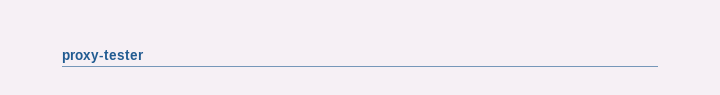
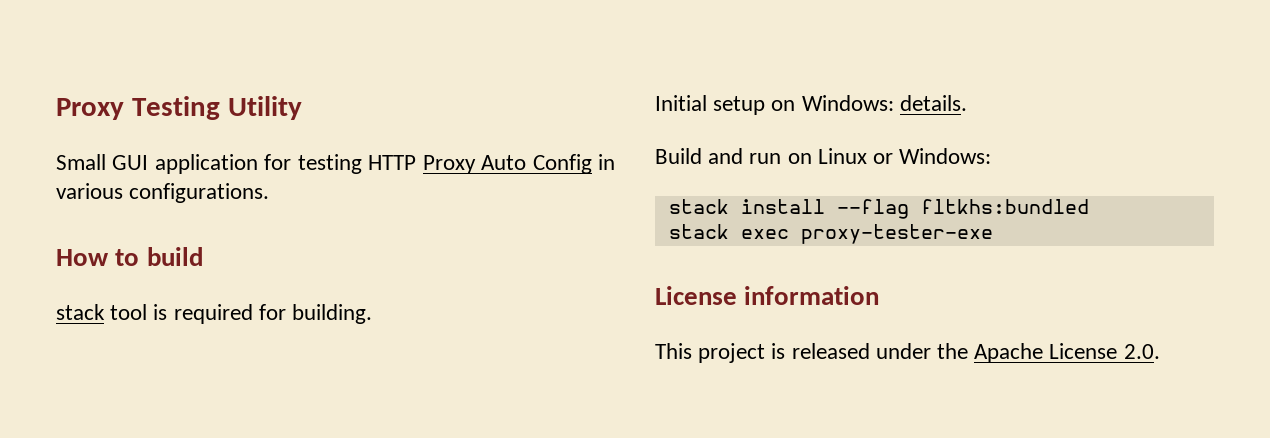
[62,50,144,63] proxy-tester -> [56,96,302,120] [56,154,616,174] [56,183,270,203] [56,247,203,266] [56,304,373,324] [655,95,967,115] [655,148,992,164] [668,199,1089,219] [668,224,993,244] [655,286,880,305] [655,343,1160,363] Proxy Testing Utility // Small GUI application for testing HTTP Proxy Auto Config in various configurations. // How to build // stack tool is required for building. // Initial setup on Windows: details. // Build and run on Linux or Windows: // stack install --flag fltkhs:bundled // stack exec proxy-tester-exe // License information // This project is released under the Apache License 2.0.

